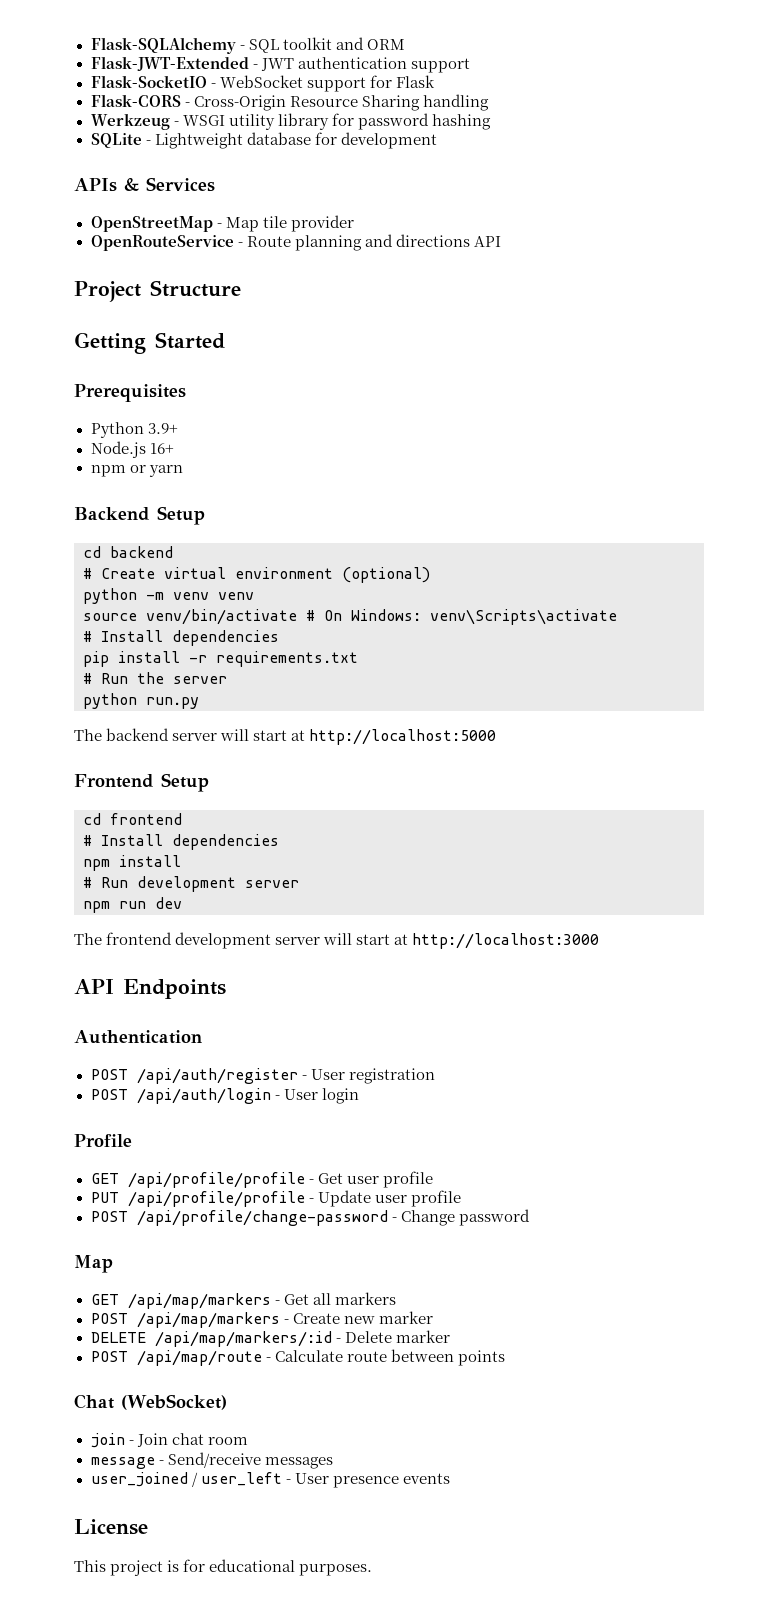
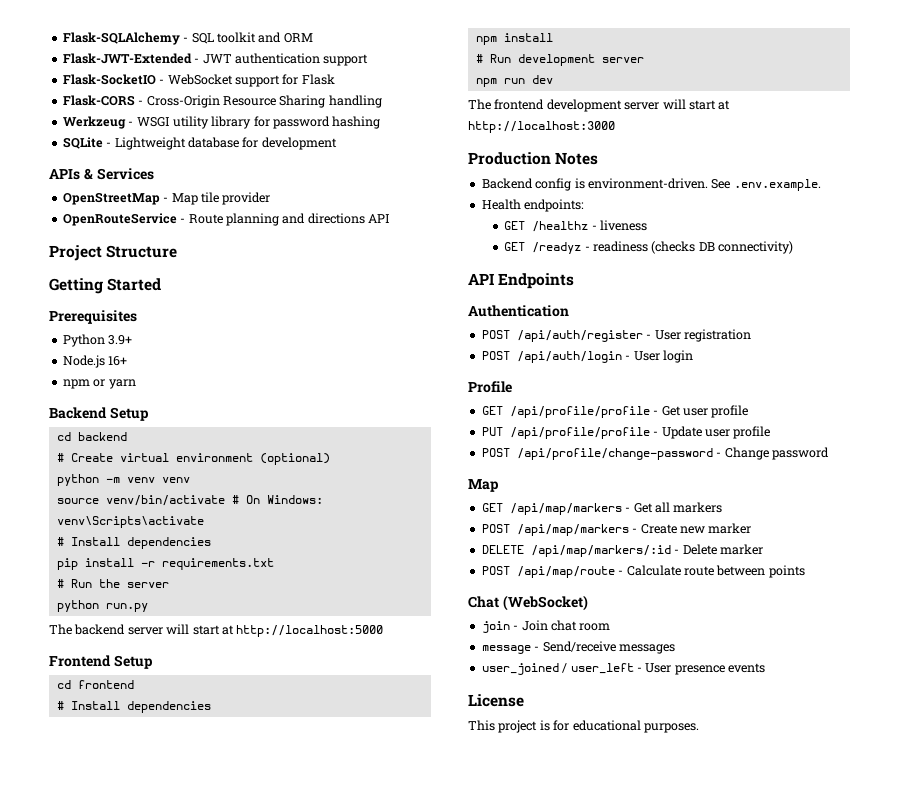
(600, 941) none -> [468,152,599,165] [481,178,821,191] [481,199,585,212] [504,220,648,232] [504,241,794,254] // Production Notes // Backend config is environment-driven. See .env.example. // Health endpoints: // GET /healthz - liveness // GET /readyz - readiness (checks DB connectivity)

